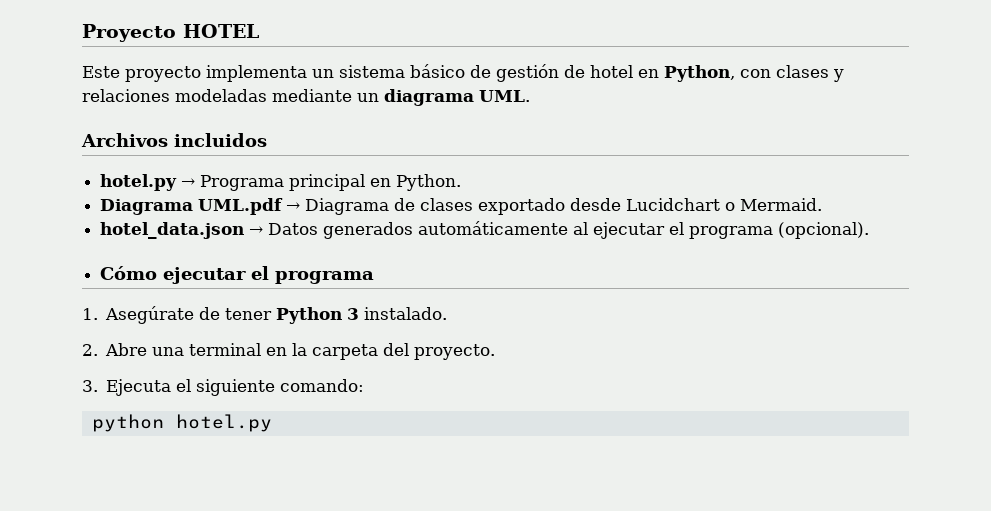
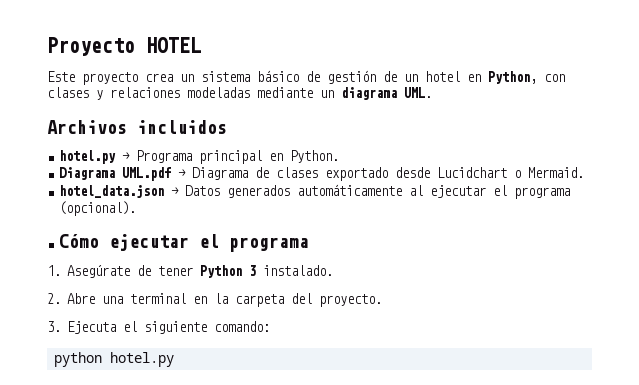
[206,65,307,82] implementa -> [145,73,173,82] crea
(585, 71) none -> [404,74,418,82] un

